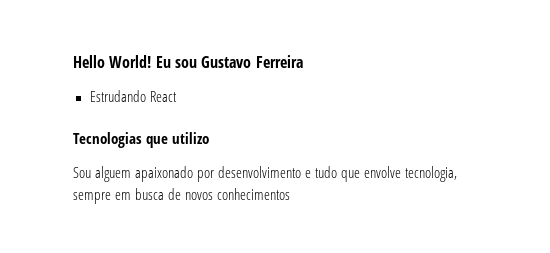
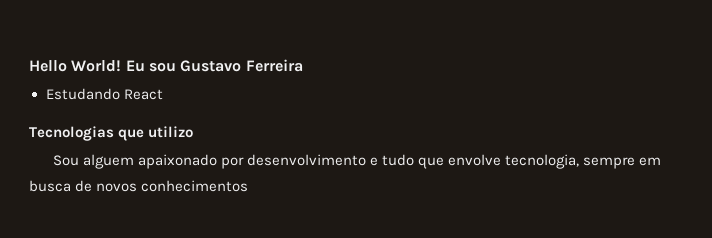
[89,90,146,102] Estrudando -> [45,88,120,100] Estudando

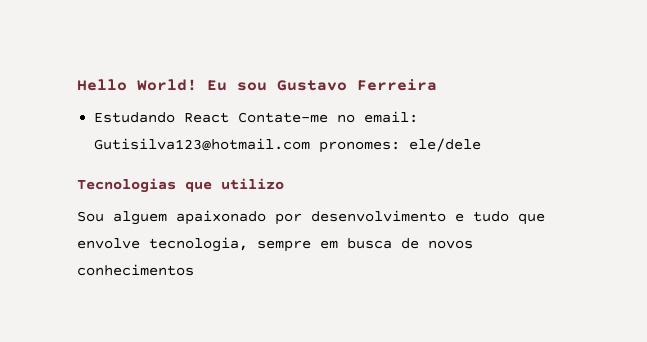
(163, 94) none -> [238,111,419,123] [94,138,482,153] Contate-me no email: Gutisilva123@hotmail.com pronomes: ele/dele

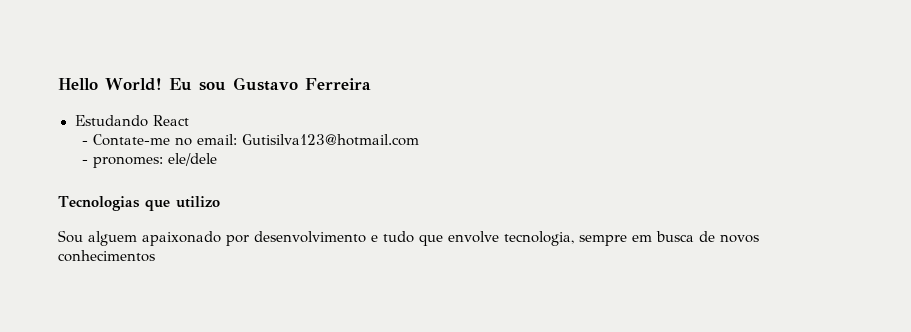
(230, 117) none -> [81,140,88,145] // -
(311, 144) none -> [81,159,88,164] // -

